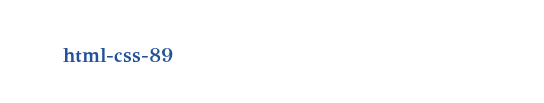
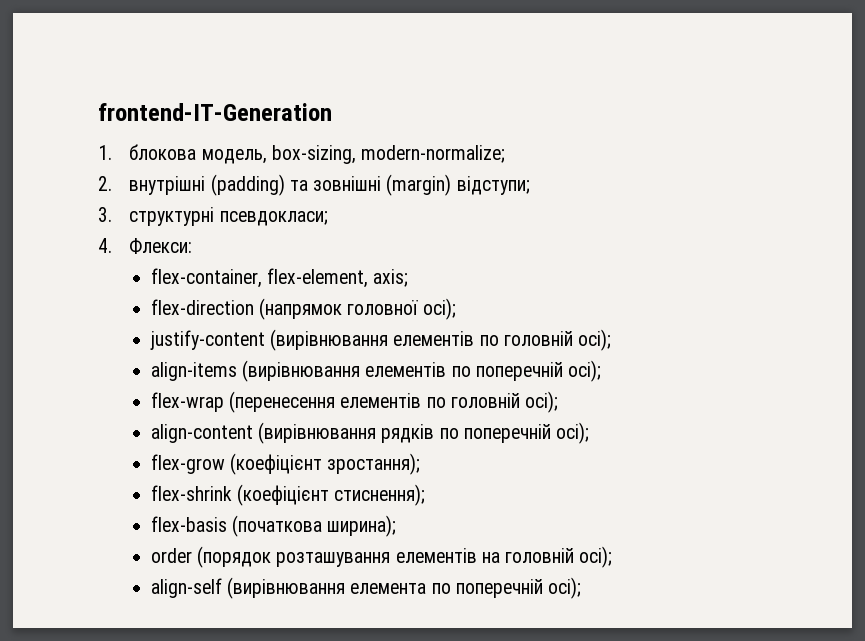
[63,48,173,63] html-css-89 -> [98,103,332,121] [98,144,506,164] [98,174,530,196] [98,207,328,226] [98,238,193,254] [150,268,409,288] [150,298,456,320] [149,329,612,351] [150,360,602,382] [150,391,559,413] [150,422,590,444] [150,453,421,475] [150,484,426,506] [150,515,397,537] [150,546,613,568] [150,577,582,599] frontend-IT-Generation // 1. блокова модель, box-sizing, modern-normalize; // 2. внутрішні (padding) та зовнішні (margin) відступи; // 3. структурні псевдокласи; // 4. Флекси: // flex-container, flex-element, axis; // flex-direction (напрямок головної осі); // justify-content (вирівнювання елементів по головній осі); // align-items (вирівнювання елементів по поперечній осі); // flex-wrap (перенесення елементів по головній осі); // align-content (вирівнювання рядків по поперечній осі); // flex-grow (коефіцієнт зростання); // flex-shrink (коефіцієнт стиснення); // flex-basis (початкова ширина); // order (порядок розташування елементів на головній осі); // align-self (вирівнювання елемента по поперечній осі);

